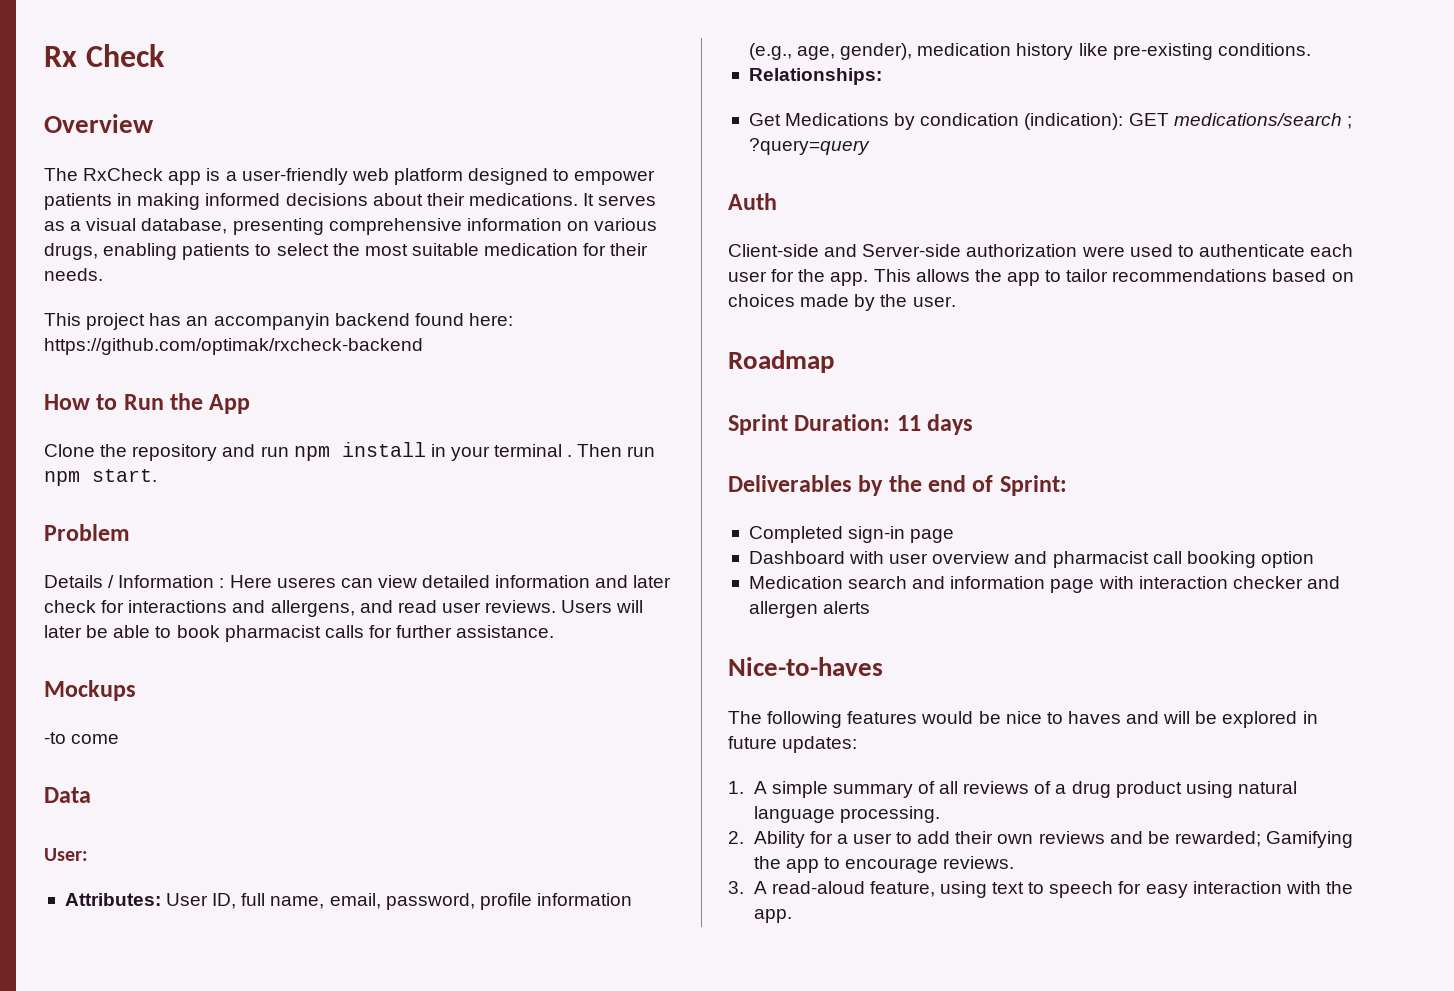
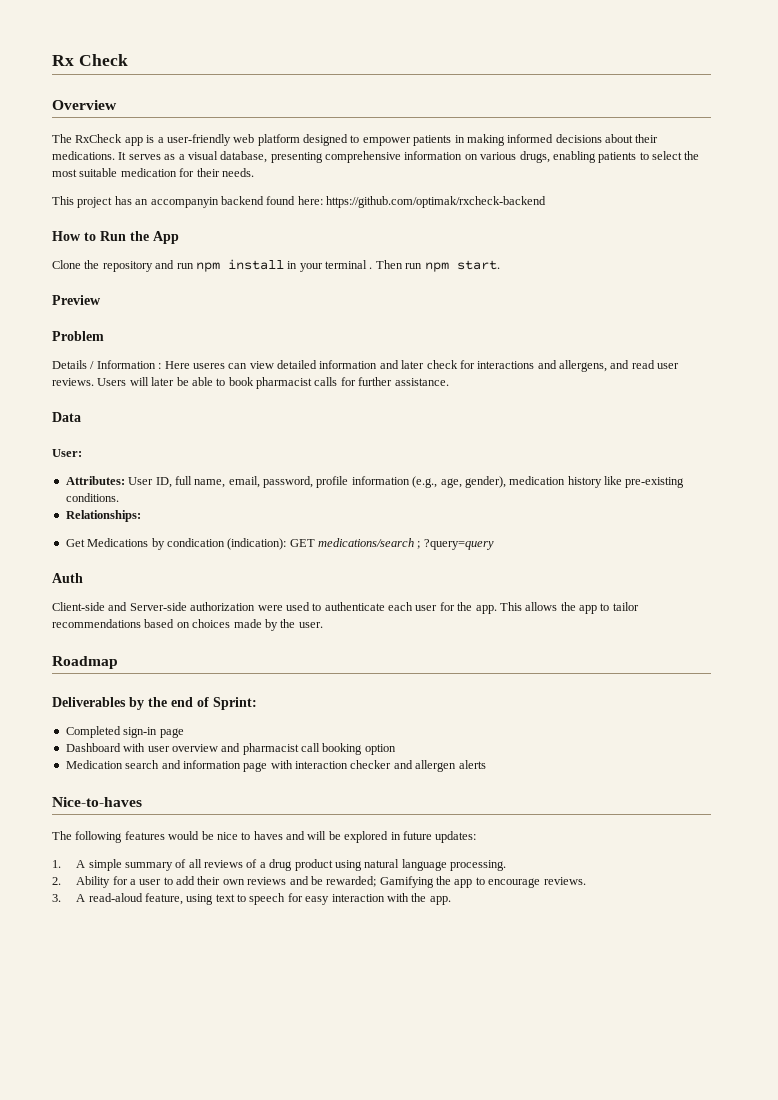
(157, 475) none -> [52,295,101,305] // Preview
[44,680,136,701] [44,732,120,744] // Mockups // -to come -> (449, 382) none
[728,414,974,435] // Sprint Duration: 11 days -> (118, 662) none

